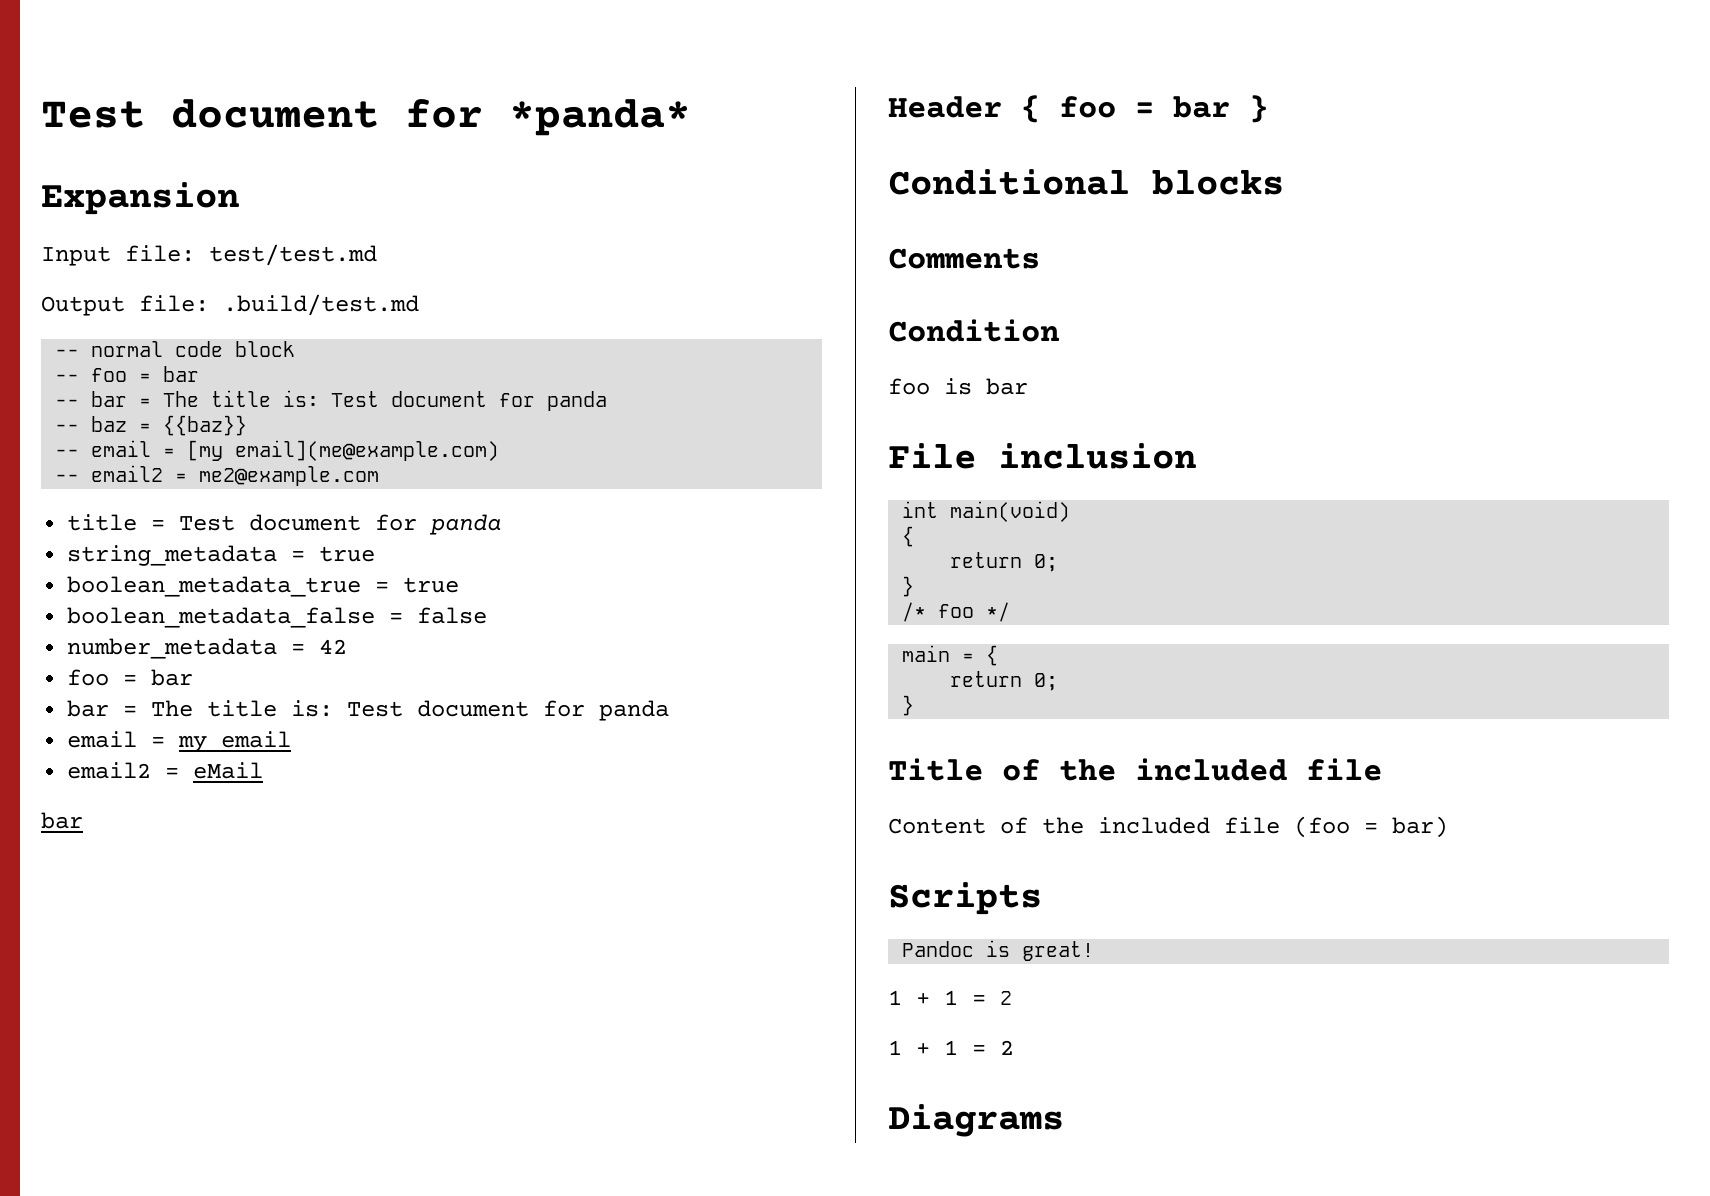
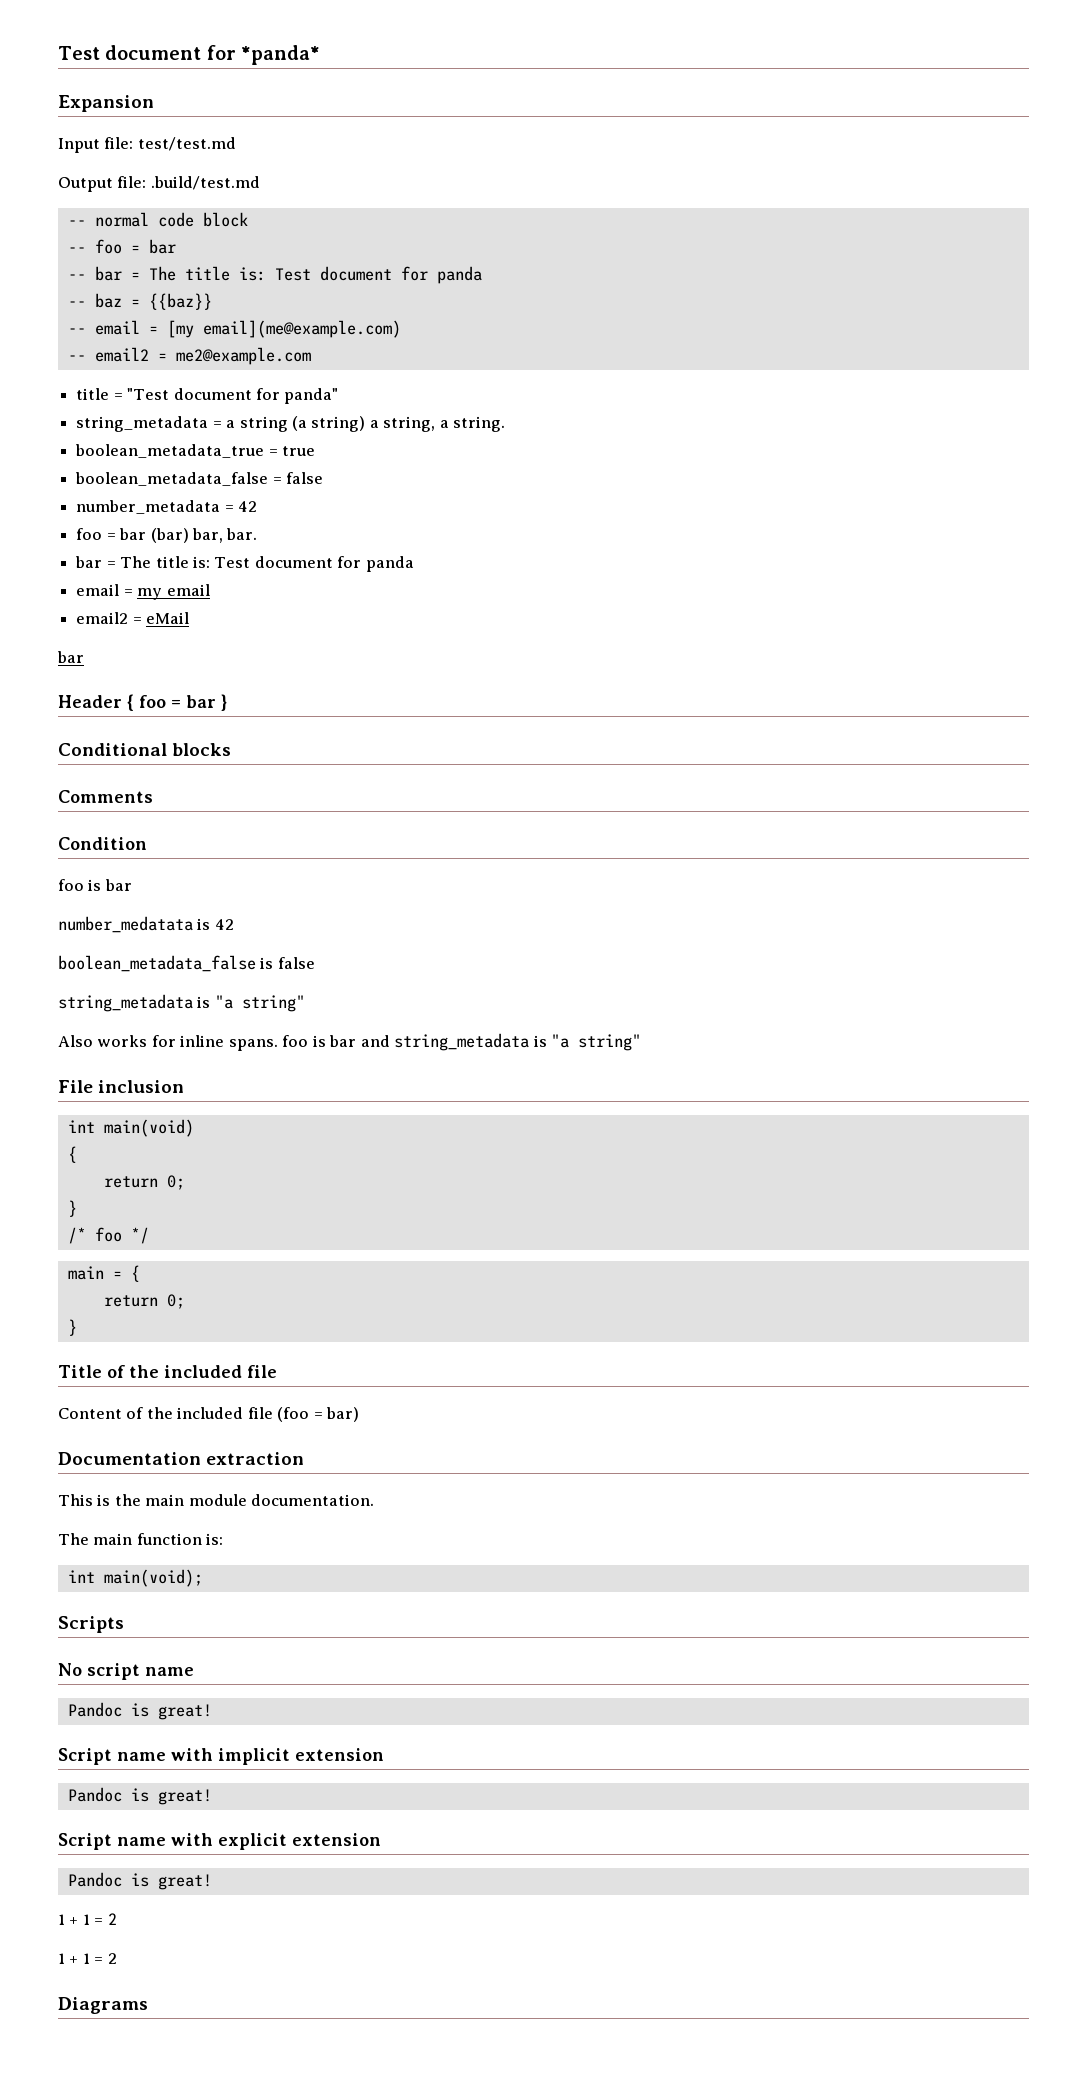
[179,514,502,535] Test document for panda -> [127,388,339,404] "Test document for panda"
[319,546,376,562] true -> [226,416,506,432] a string (a string) a string, a string.
(194, 677) none -> [150,528,258,543] (bar) bar, bar.
(1028, 386) none -> [58,916,234,933] [58,955,315,972] [58,994,305,1012] [58,1033,642,1051] // number_medatata is 42 // boolean_metadata_false is false // string_metadata is "a string" // Also works for inline spans. foo is bar and string_metadata is "a string"
[888,882,1042,915] Scripts -> [58,1452,305,1465] [58,1494,375,1506] [58,1533,224,1545] [67,1569,203,1587] [58,1616,124,1633] [58,1663,194,1680] [67,1702,212,1720] [58,1748,384,1765] [67,1787,212,1805] [58,1833,381,1850] Documentation extraction // This is the main module documentation. // The main function is: // int main(void); // Scripts // No script name // Pandoc is great! // Script name with implicit extension // Pandoc is great! // Script name with explicit extension

